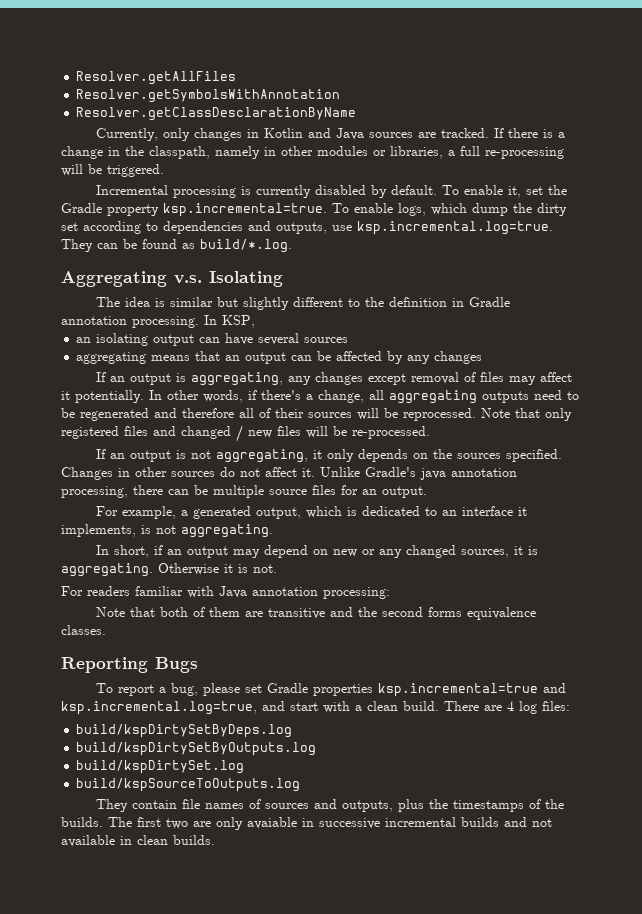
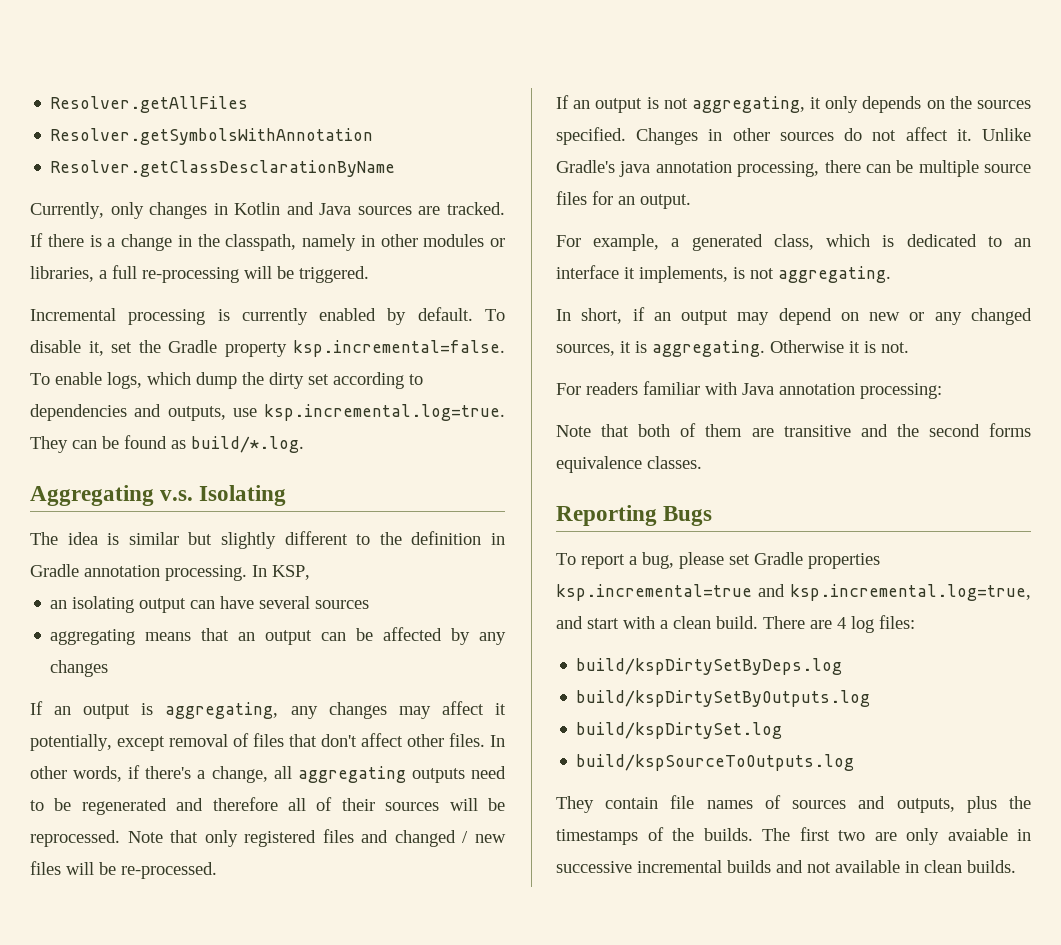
[315,185,367,195] disabled -> [319,308,377,321] enabled
[464,185,504,195] enable -> [30,340,81,353] disable
[163,203,327,217] ksp.incremental=true. -> [293,340,505,357] ksp.incremental=false.
[368,372,573,385] [61,390,144,403] except removal of files may affect it potentially. -> [398,701,506,719] [30,733,485,751] may affect it potentially, except removal of files that don't affect other files.
[256,507,302,519] output, -> [773,234,814,250] class,

